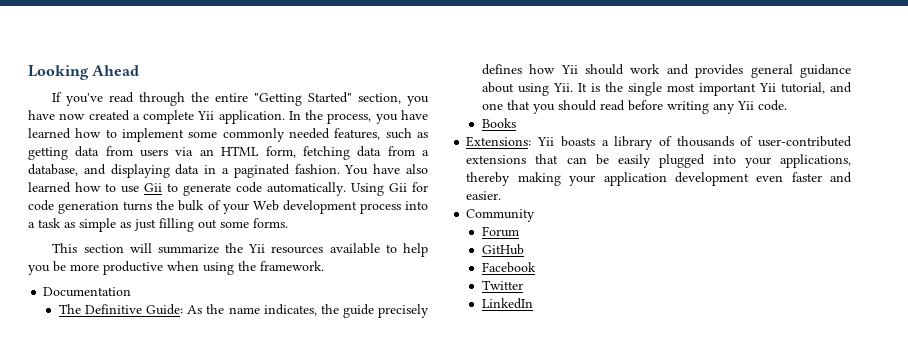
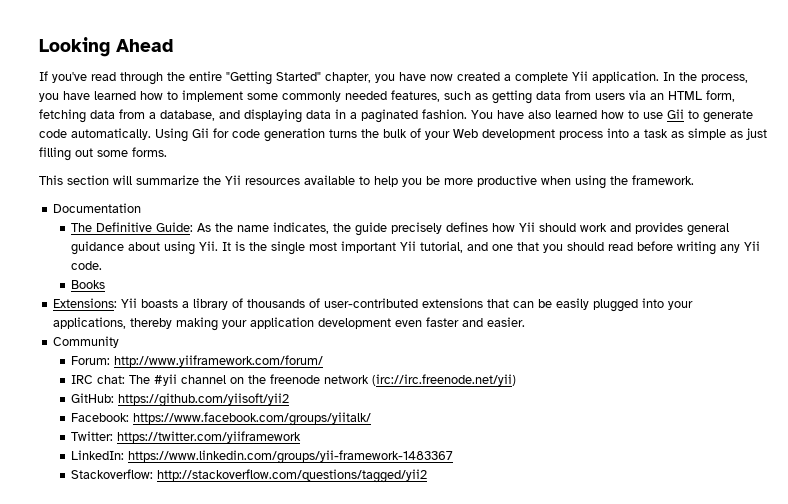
[358,93,402,104] section, -> [325,72,371,83] chapter,
[481,226,519,237] [481,244,524,255] [481,262,536,273] [481,280,523,290] [481,298,533,309] Forum // GitHub // Facebook // Twitter // LinkedIn -> [71,355,324,367] [71,374,517,386] [71,393,290,407] [71,412,372,426] [71,431,302,443] [71,450,454,464] [71,469,428,483] Forum: http://www.yiiframework.com/forum/ // IRC chat: The #yii channel on the freenode network (irc://irc.freenode.net/yii) // GitHub: https://github.com/yiisoft/yii2 // Facebook: https://www.facebook.com/groups/yiitalk/ // Twitter: https://twitter.com/yiiframework // LinkedIn: https://www.linkedin.com/groups/yii-framework-1483367 // Stackoverflow: http://stackoverflow.com/questions/tagged/yii2

